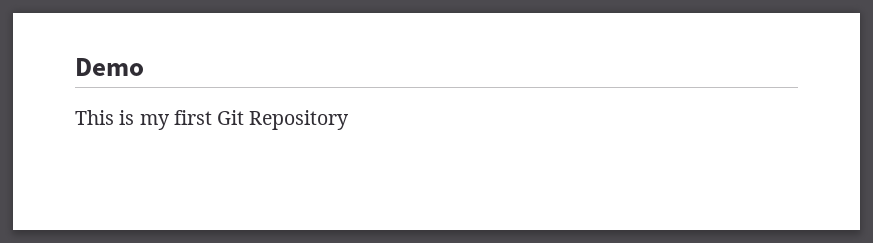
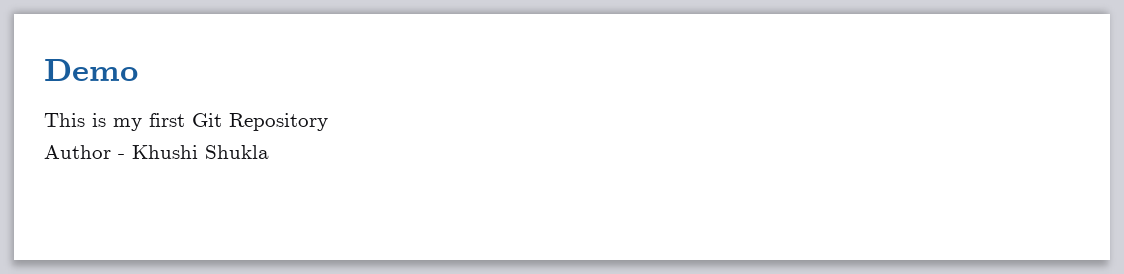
(350, 120) none -> [44,145,269,159] // Author - Khushi Shukla

